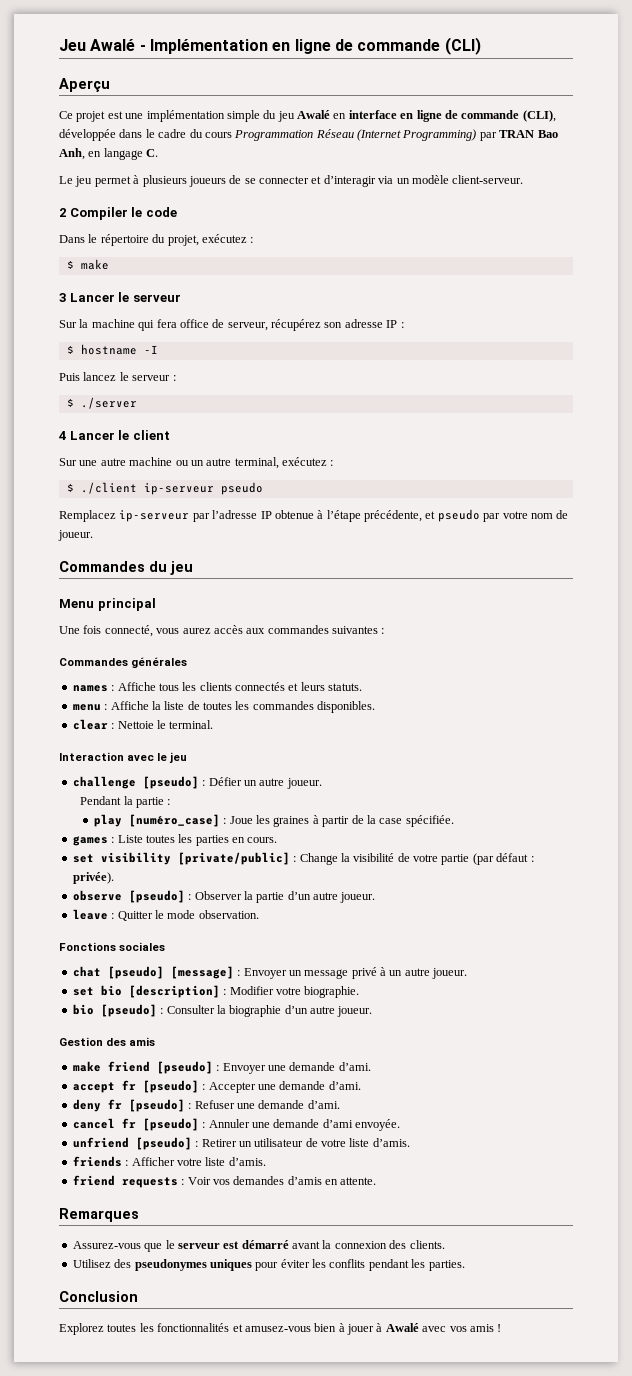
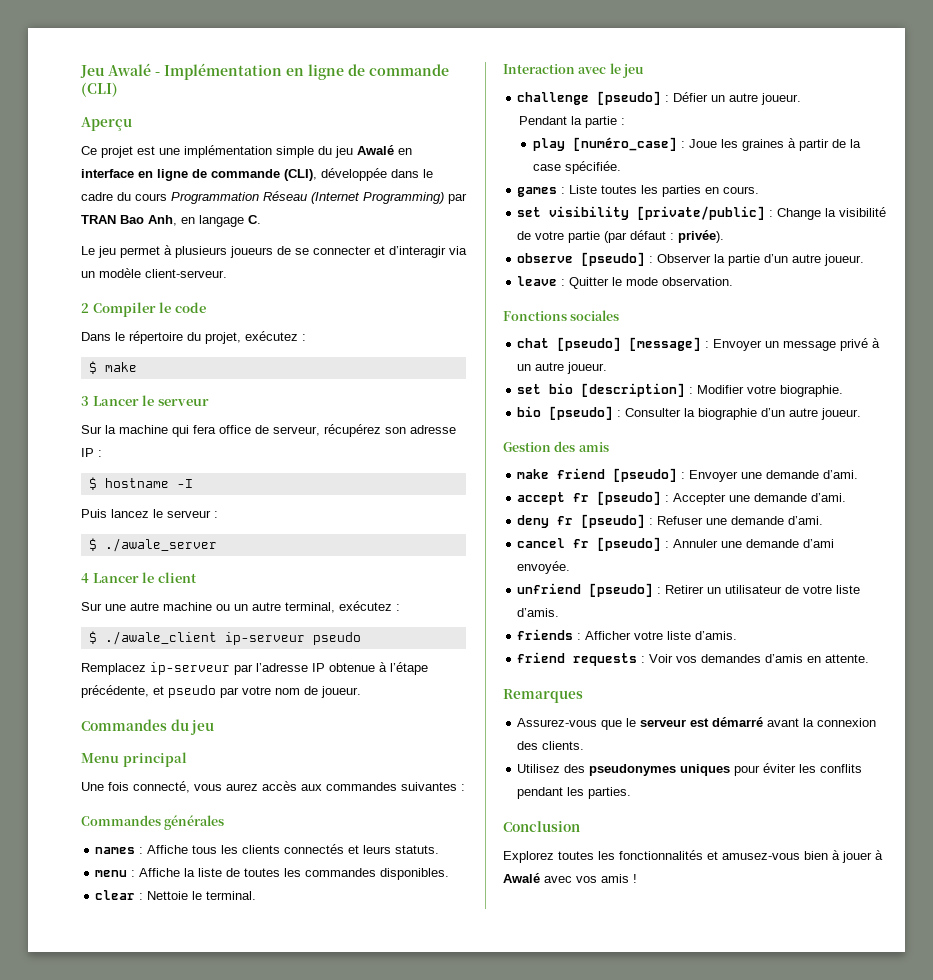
[80,397,137,409] ./server -> [104,538,217,552] ./awale_server
[80,482,137,494] ./client -> [104,631,217,645] ./awale_client

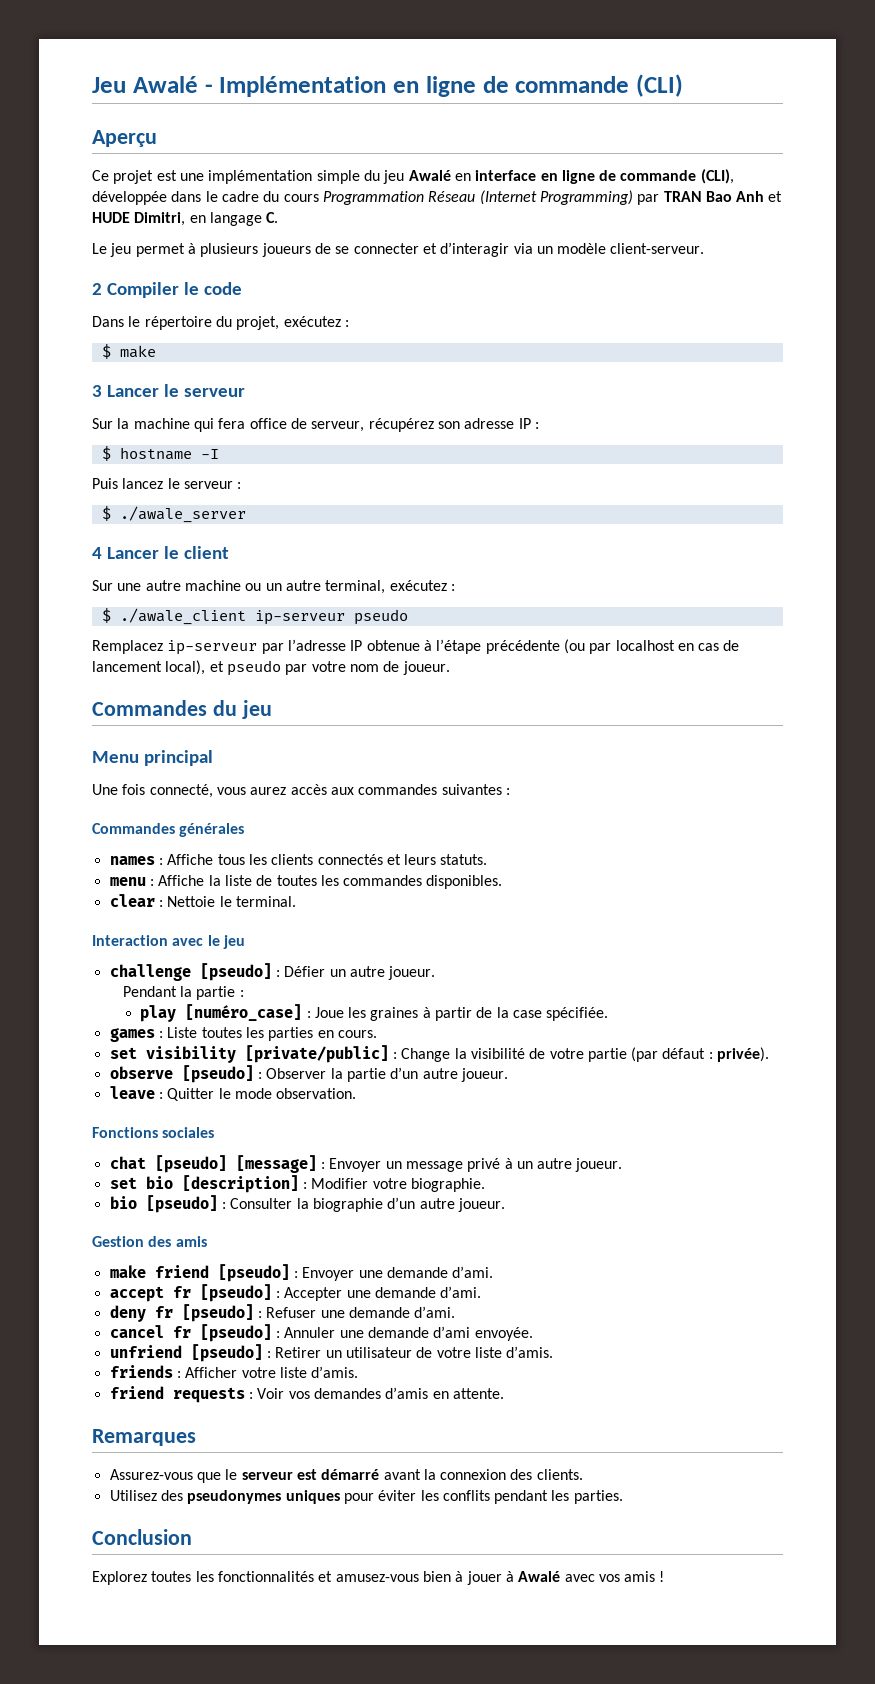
[148,215,177,226] Anh, -> [736,191,783,202] [92,212,186,226] Anh et HUDE Dimitri,
[81,685,149,698] précédente, -> [485,639,740,654] [92,660,206,675] précédente (ou par localhost en cas de lancement local),

